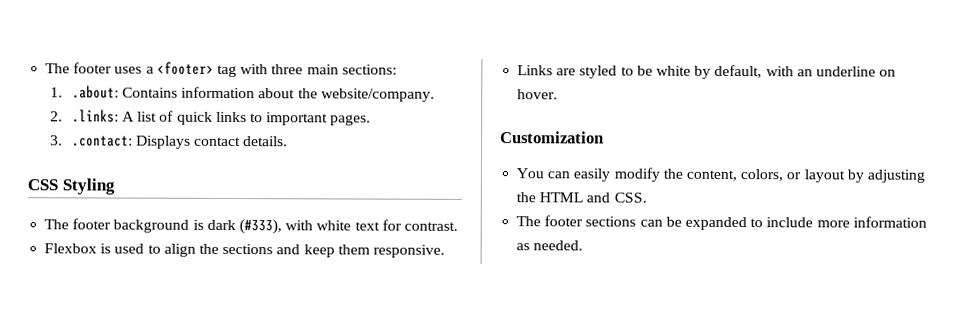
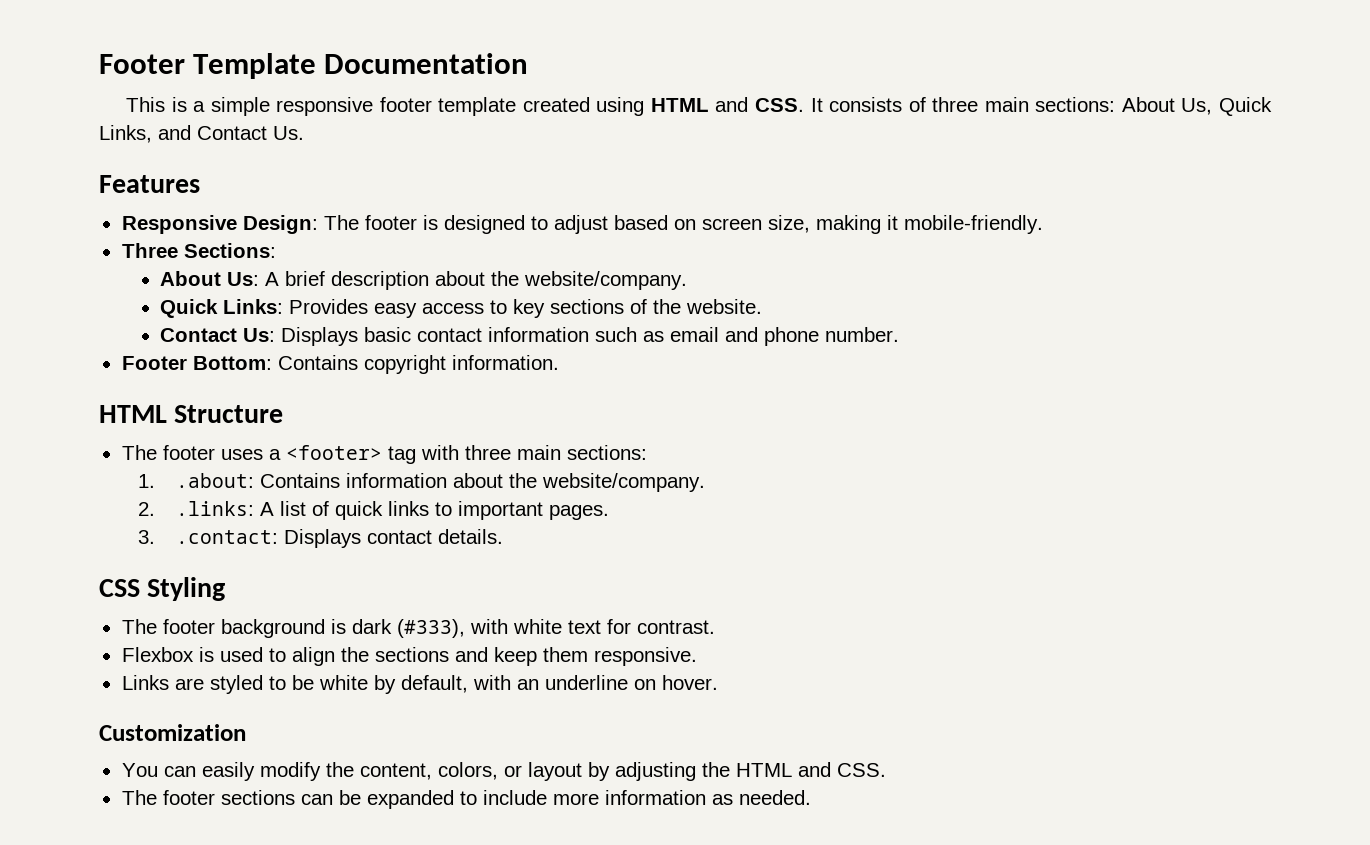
(45, 68) none -> [99,53,529,79] [125,97,1273,116] [99,125,304,143] [99,175,200,193] [121,215,1043,234] [121,243,276,258] [160,271,688,290] [160,299,763,318] [160,327,900,346] [121,355,559,374] [99,405,284,423] Footer Template Documentation // This is a simple responsive footer template created using HTML and CSS. It consists of three main sections: About Us, Quick Links, and Contact Us. // Features // Responsive Design: The footer is designed to adjust based on screen size, making it mobile-friendly. // Three Sections: // About Us: A brief description about the website/company. // Quick Links: Provides easy access to key sections of the website. // Contact Us: Displays basic contact information such as email and phone number. // Footer Bottom: Contains copyright information. // HTML Structure //

